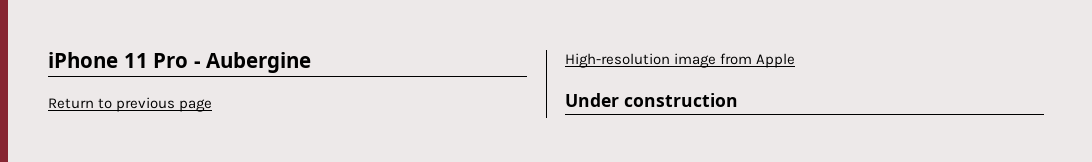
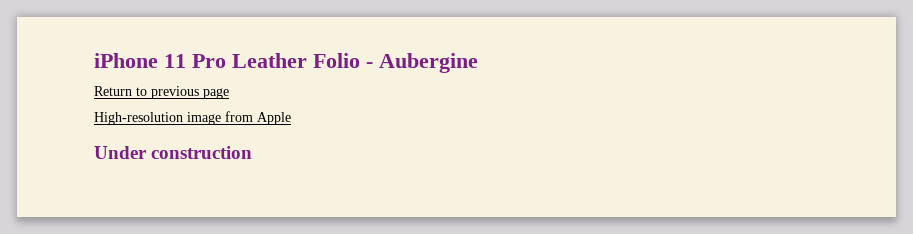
(189, 60) none -> [232,53,360,68] Leather Folio

